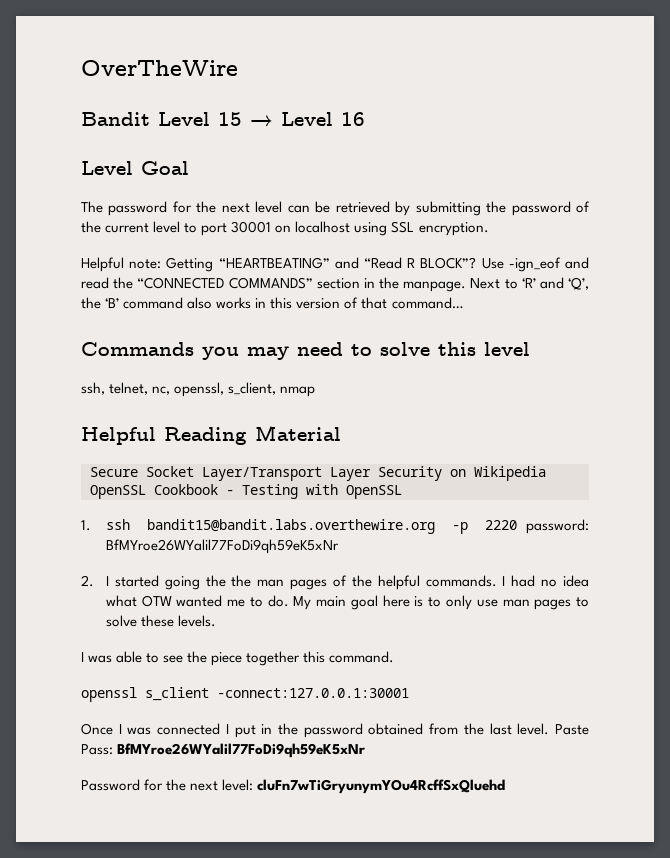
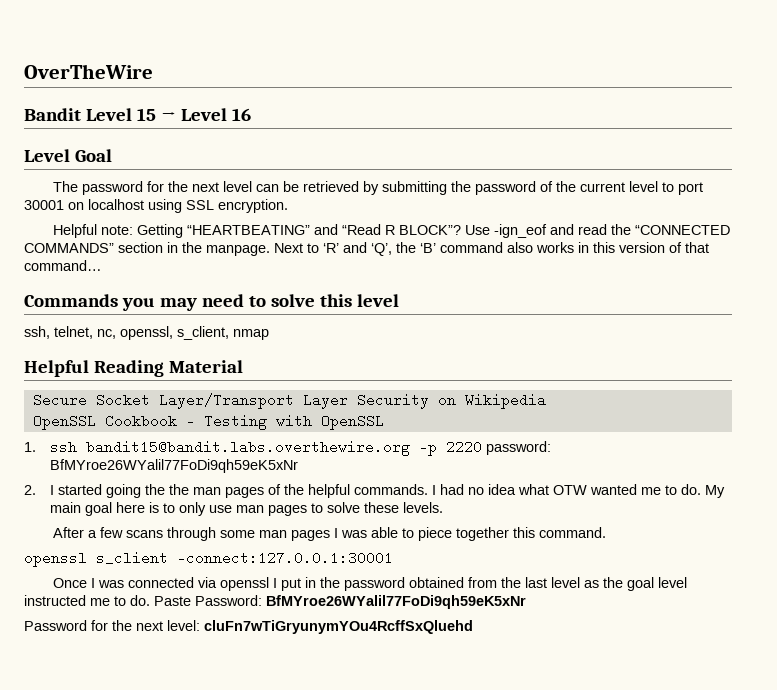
(217, 621) none -> [52,527,330,541] After a few scans through some man pages
[163,651,208,663] see the -> (414, 533) none
(221, 729) none -> [197,577,269,591] via openssl
[517,723,590,735] [81,744,113,755] level. Paste Pass: -> [550,577,687,591] [24,595,262,606] level as the goal level instructed me to do. Paste Password:

